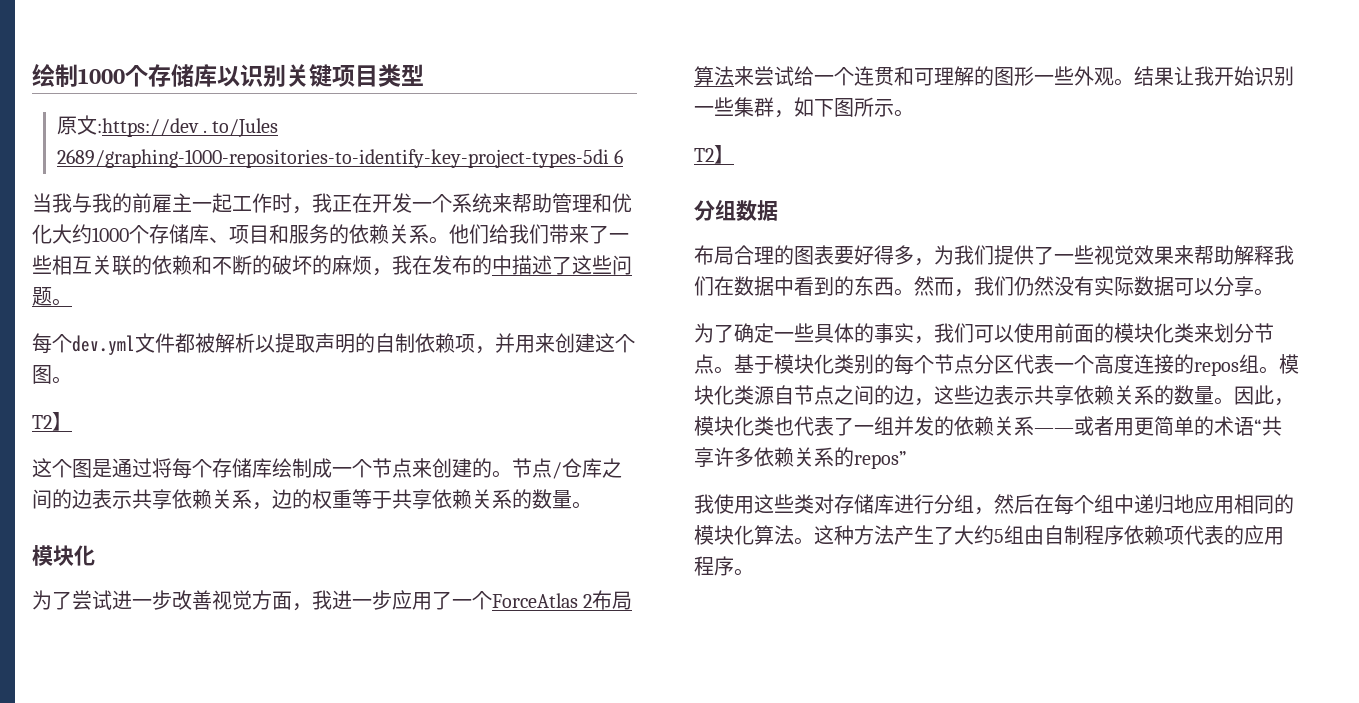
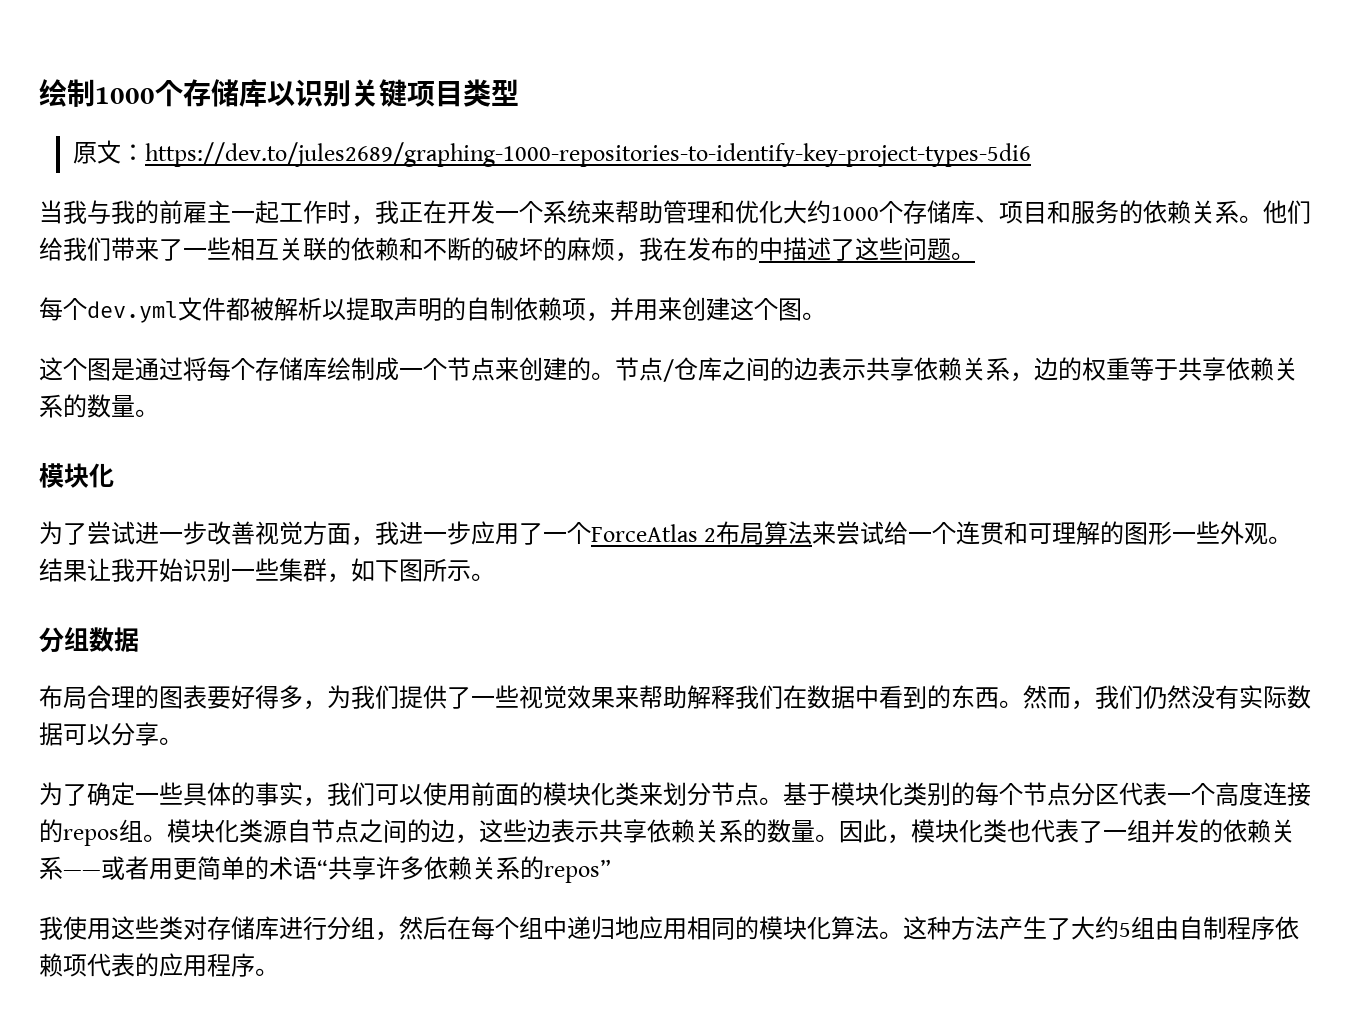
[96,118,279,138] [56,149,623,168] :https://dev . to/Jules 2689/graphing-1000-repositories-to-identify-key-project-types-5di 6 -> [121,142,1032,167] ：https://dev.to/jules2689/graphing-1000-repositories-to-identify-key-project-types-5di6
[32,412,72,431] // T2】 -> (826, 316) none
[694,145,734,164] // T2】 -> (495, 577) none

